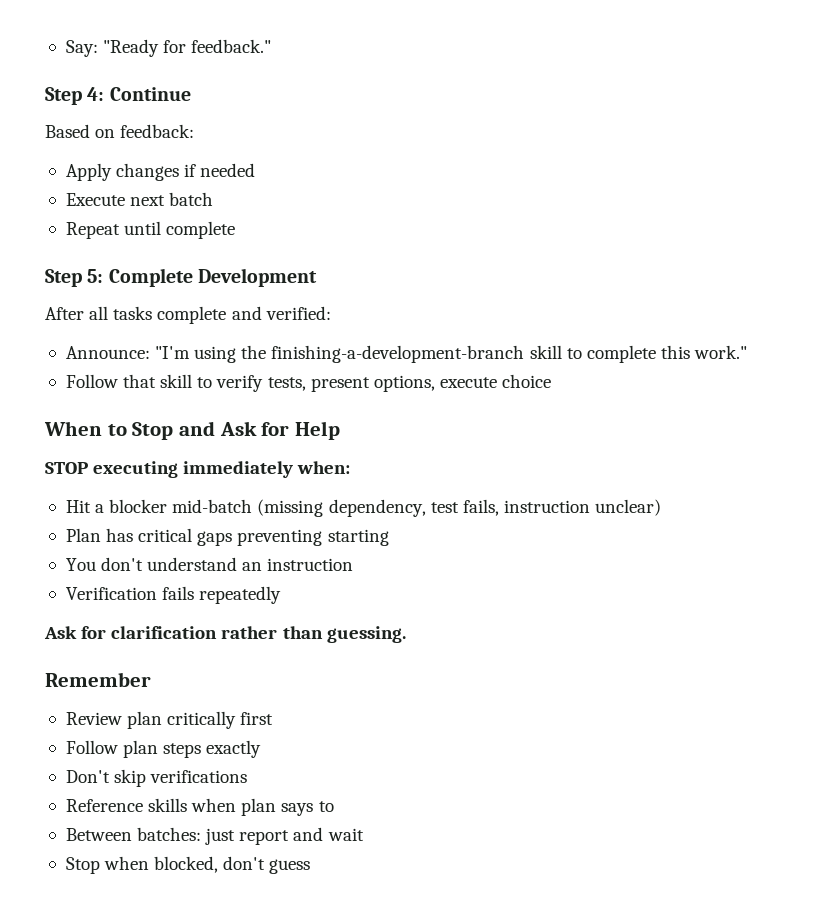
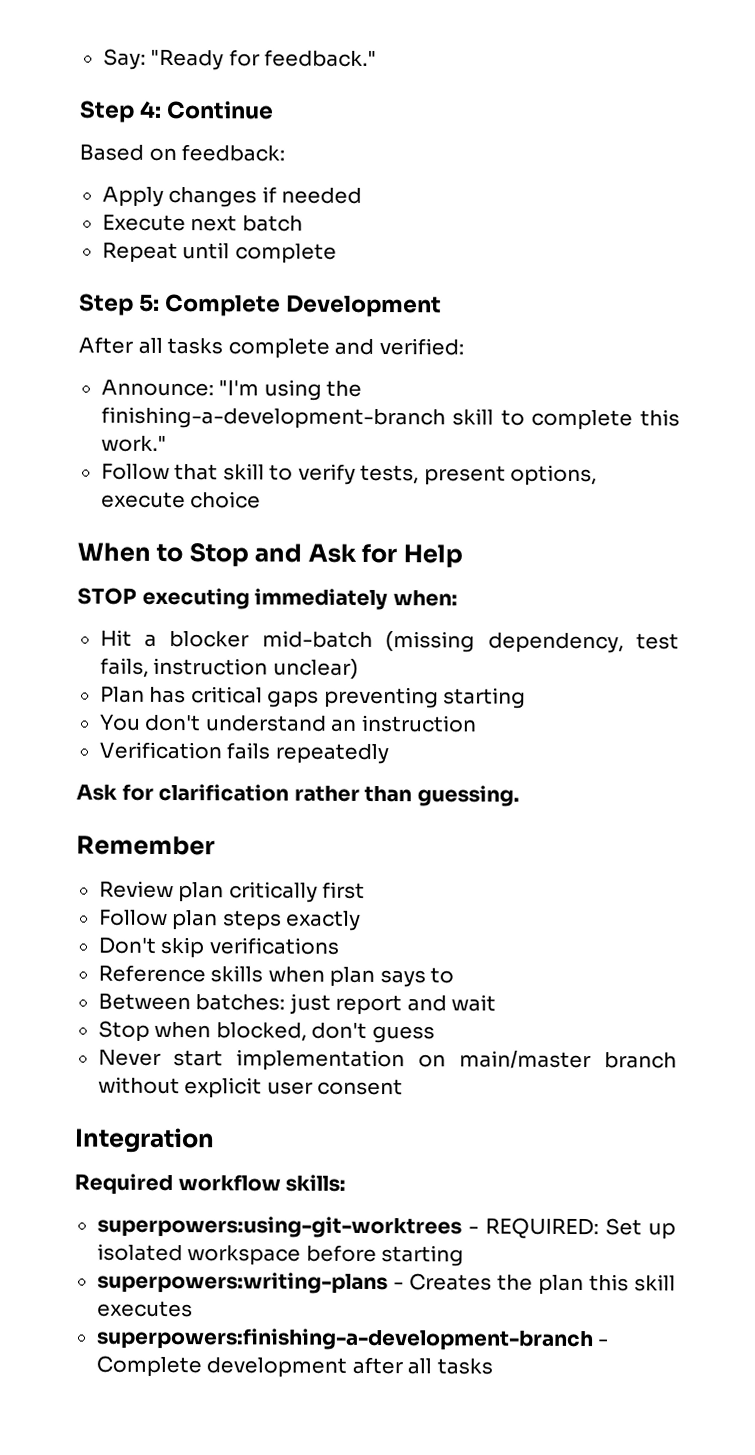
(311, 866) none -> [97,1049,678,1072] [97,1076,404,1099] [74,1127,215,1154] [74,1173,347,1196] [96,1215,677,1240] [96,1243,465,1267] [96,1271,676,1296] [96,1300,193,1318] [95,1327,610,1352] [95,1355,493,1378] // Never start implementation on main/master branch without explicit user consent // Integration // Required workflow skills: // superpowers:using-git-worktrees - REQUIRED: Set up isolated workspace before starting // superpowers:writing-plans - Creates the plan this skill executes // superpowers:finishing-a-development-branch - Complete development after all tasks

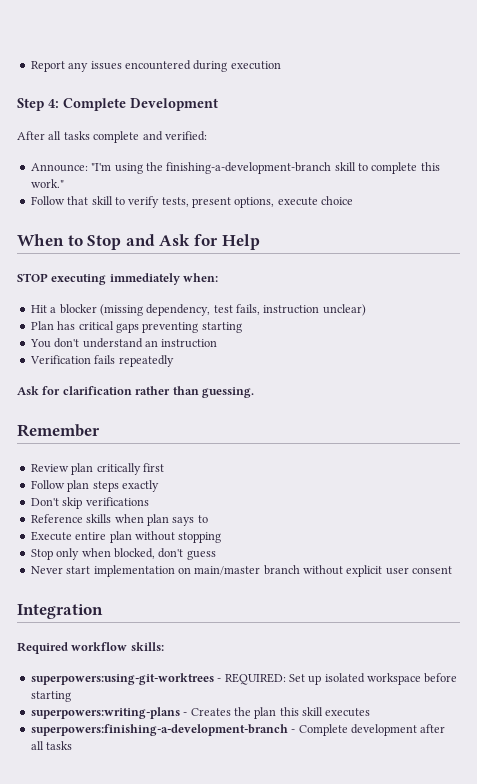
[102,48,378,71] [79,100,274,123] [79,143,286,162] [101,186,363,208] [101,214,303,232] [101,241,337,264] [79,293,160,316] Say: "Ready for feedback." // Step 4: Continue // Based on feedback: // Apply changes if needed // Execute next batch // Repeat until complete // Step 5: -> [30,60,281,72] [17,98,59,111] Report any issues encountered during execution // Step 4:
[261,630,373,648] mid-batch -> (97, 309) none
[97,992,497,1016] [97,1020,150,1042] Between batches: just report and wait // Stop -> [30,531,222,543] [30,548,80,560] Execute entire plan without stopping // Stop only

